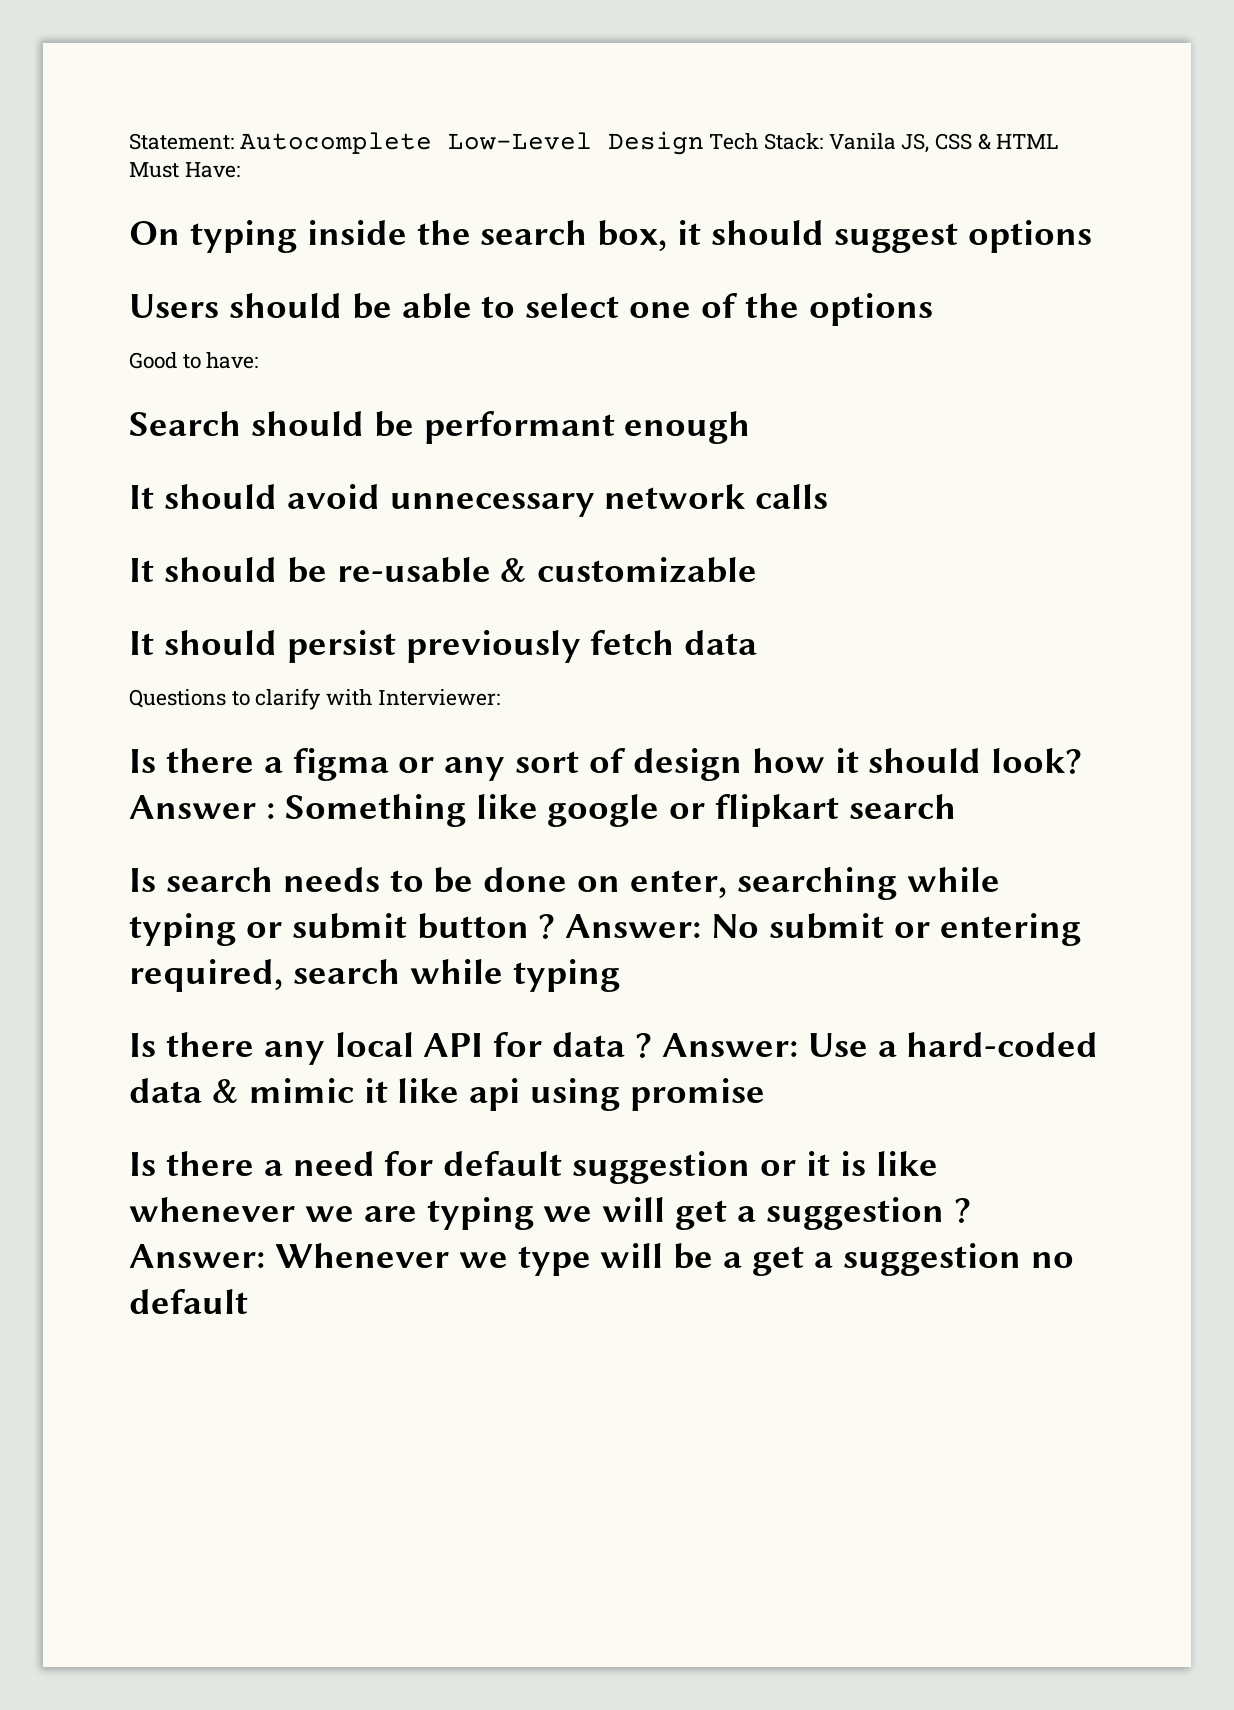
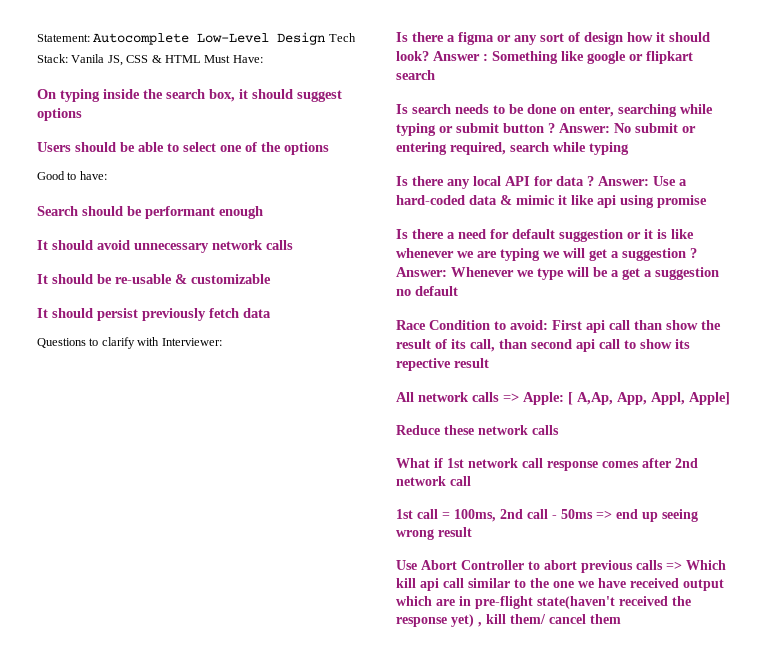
(248, 1301) none -> [396,320,721,333] [396,339,690,352] [396,358,489,371] [396,392,730,405] [396,425,559,435] [396,458,698,471] [396,476,471,486] [396,509,698,522] [396,527,472,540] [396,560,726,573] [396,578,724,591] [396,596,691,609] [396,614,621,627] // Race Condition to avoid: First api call than show the result of its call, than second api call to show its repective result // All network calls => Apple: [ A,Ap, App, Appl, Apple] // Reduce these network calls // What if 1st network call response comes after 2nd network call // 1st call = 100ms, 2nd call - 50ms => end up seeing wrong result // Use Abort Controller to abort previous calls => Which kill api call similar to the one we have received output which are in pre-flight state(haven't received the response yet) , kill them/ cancel them

